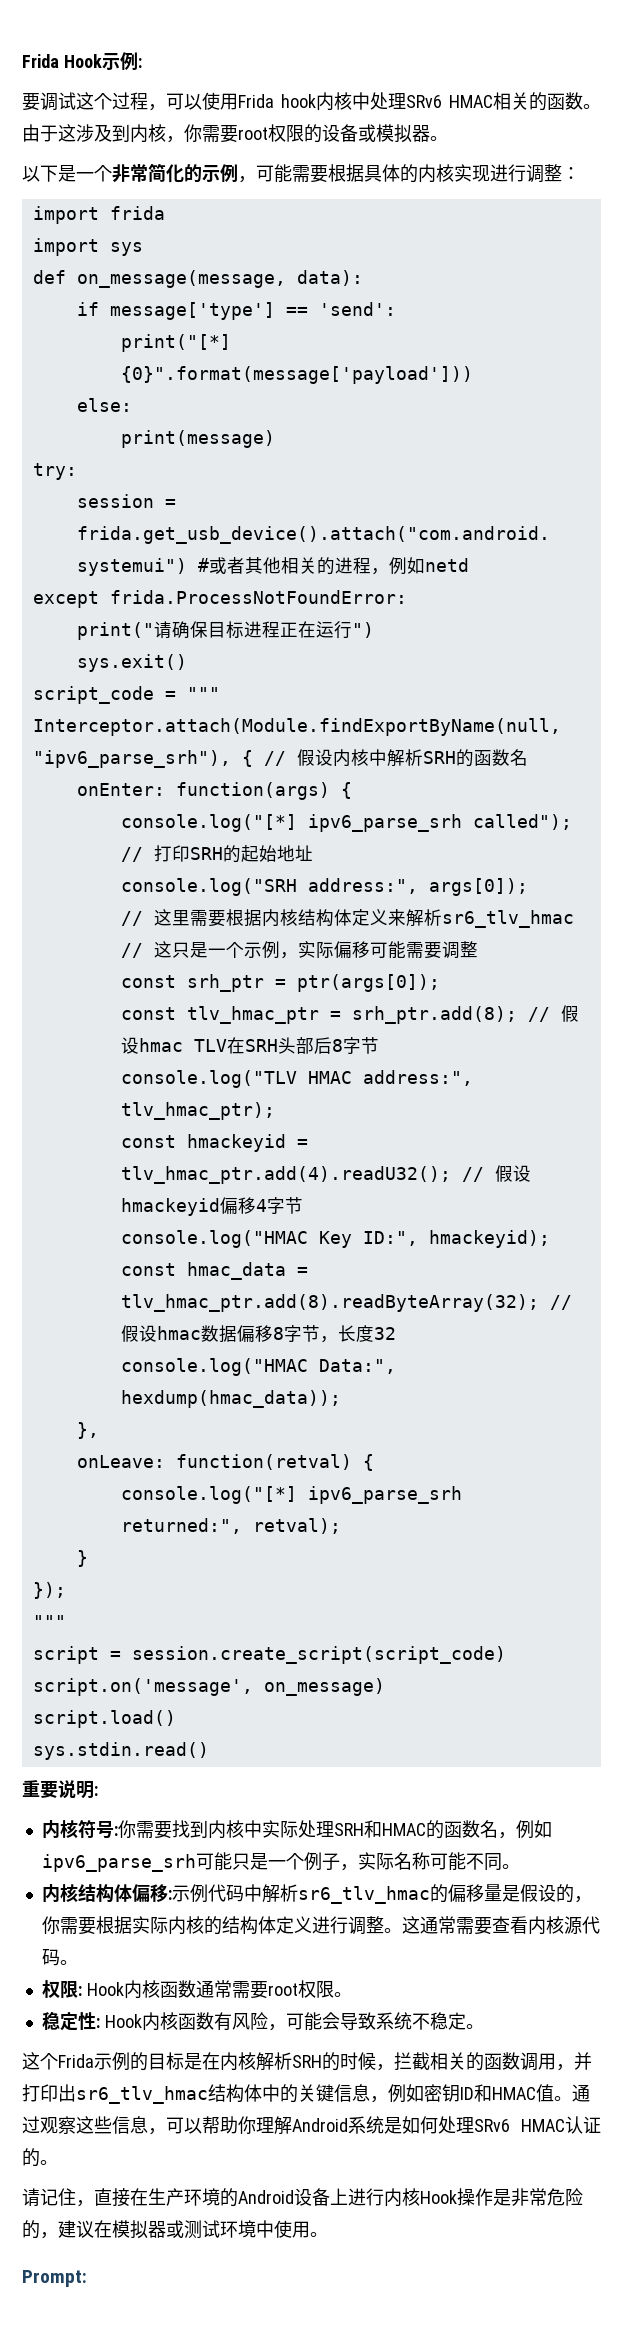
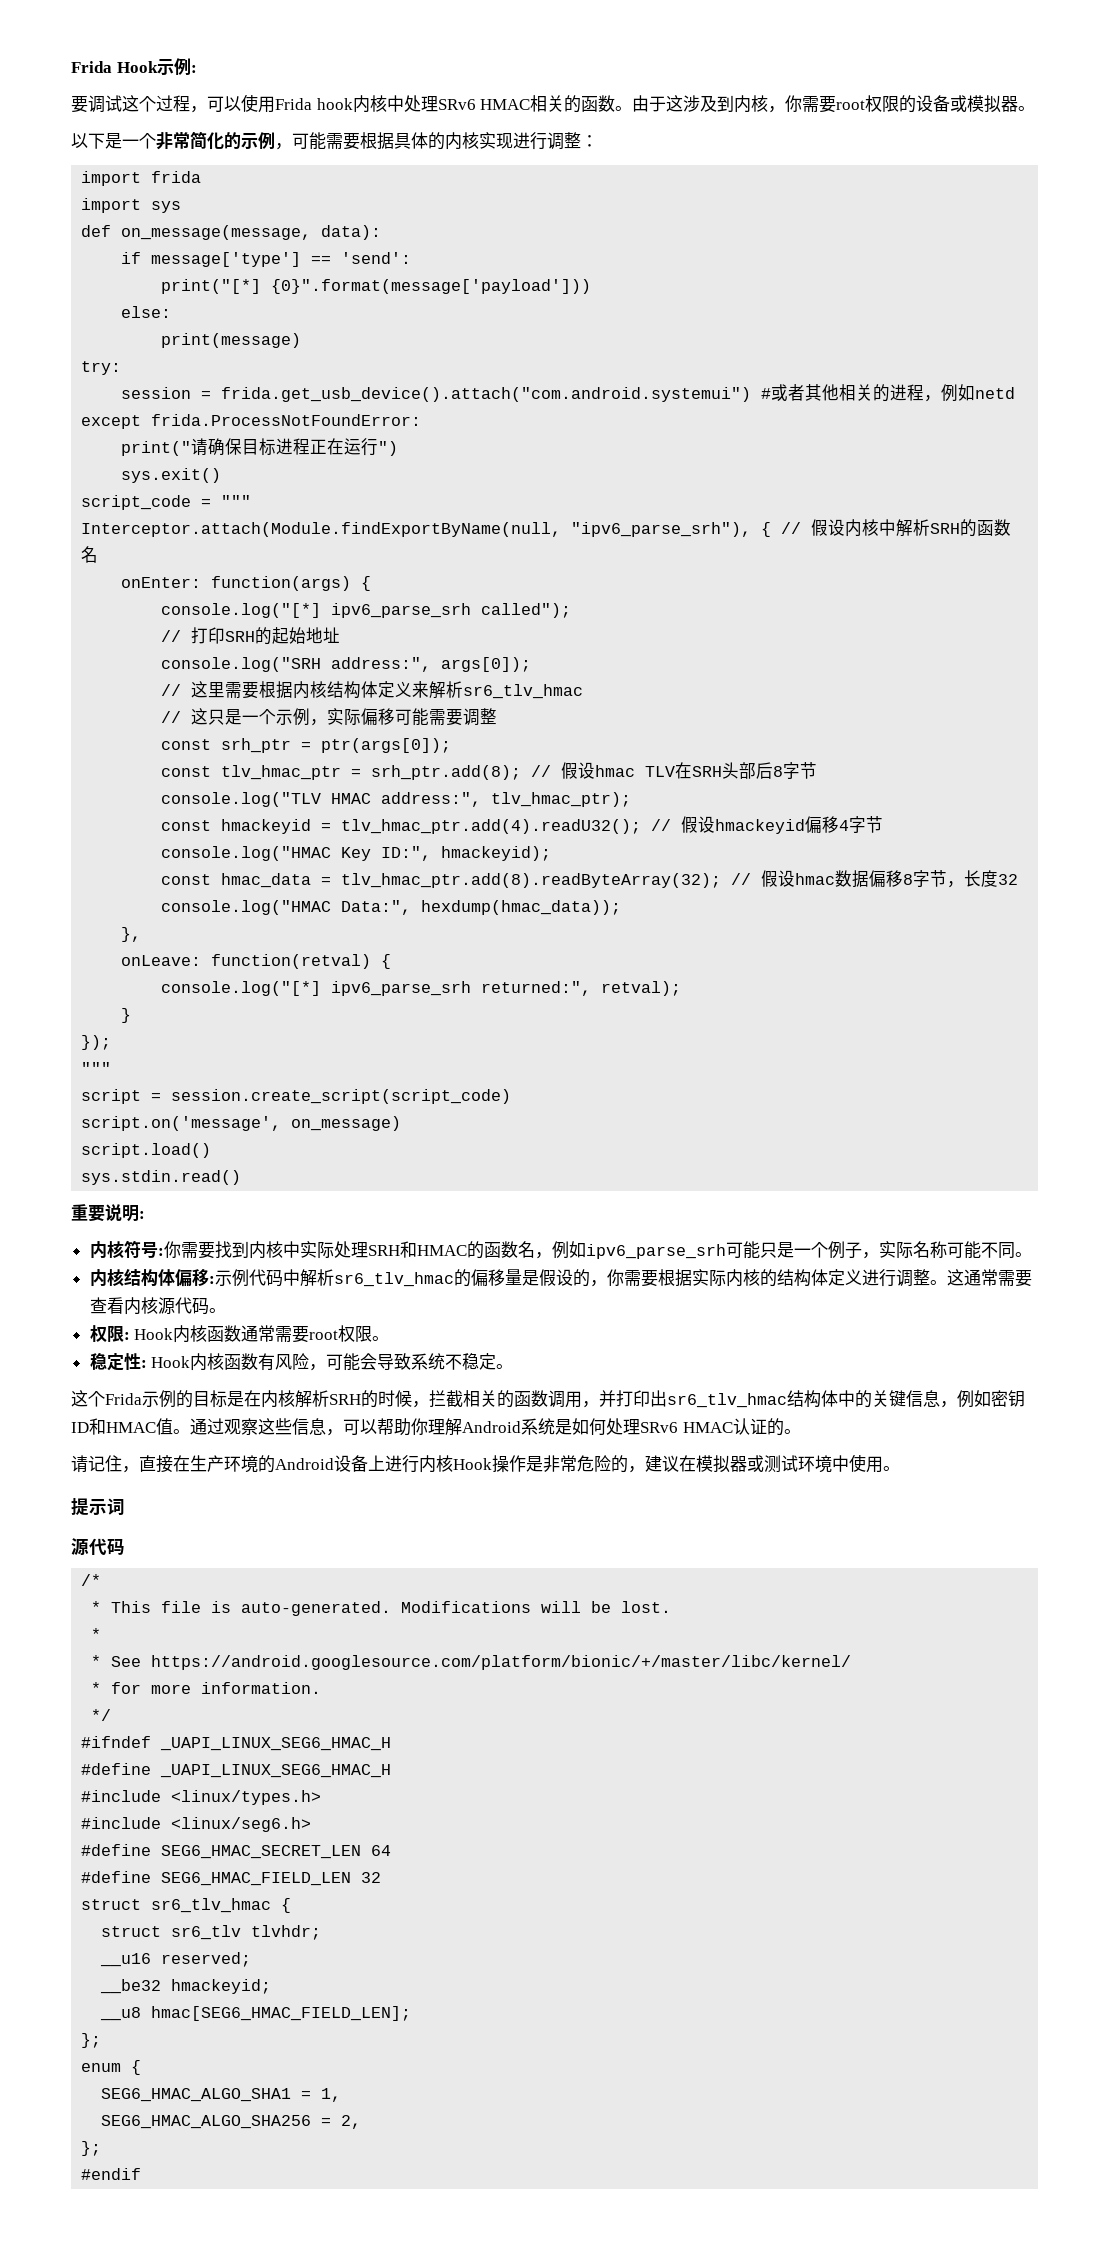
[22,2270,87,2287] Prompt: -> [71,1498,125,1515] [71,1538,125,1556] [81,1574,102,1586] [91,1601,672,1616] [91,1628,102,1640] [91,1655,852,1670] [91,1682,322,1694] [91,1709,112,1721] [81,1736,392,1751] [81,1763,392,1778] [81,1790,322,1805] [81,1817,312,1832] [81,1844,392,1859] [81,1871,382,1886] [81,1898,292,1913] [101,1925,322,1940] [100,1952,252,1967] [100,1979,272,1994] [100,2006,412,2021] [81,2033,102,2048] [81,2060,142,2075] [101,2088,342,2102] [101,2115,362,2129] [81,2141,102,2156] [81,2168,142,2180] 提示词 // 源代码 // /* // * This file is auto-generated. Modifications will be lost. // * // * See https://android.googlesource.com/platform/bionic/+/master/libc/kernel/ // * for more information. // */ // #ifndef _UAPI_LINUX_SEG6_HMAC_H // #define _UAPI_LINUX_SEG6_HMAC_H // #include <linux/types.h> // #include <linux/seg6.h> // #define SEG6_HMAC_SECRET_LEN 64 // #define SEG6_HMAC_FIELD_LEN 32 // struct sr6_tlv_hmac { // struct sr6_tlv tlvhdr; // __u16 reserved; // __be32 hmackeyid; // __u8 hmac[SEG6_HMAC_FIELD_LEN]; // }; // enum { // SEG6_HMAC_ALGO_SHA1 = 1, // SEG6_HMAC_ALGO_SHA256 = 2, // }; // #endif

